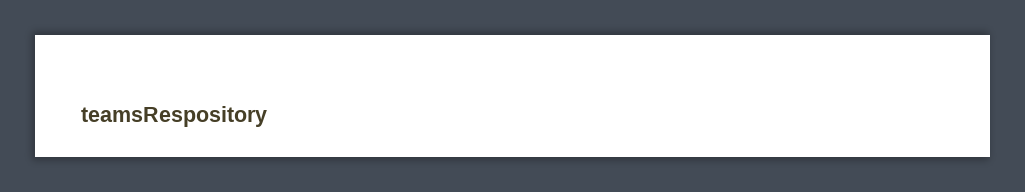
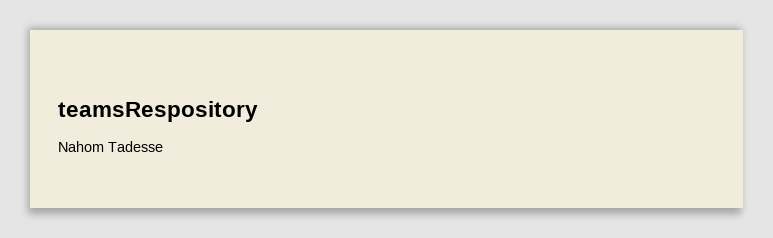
(267, 116) none -> [58,141,163,152] // Nahom Tadesse

